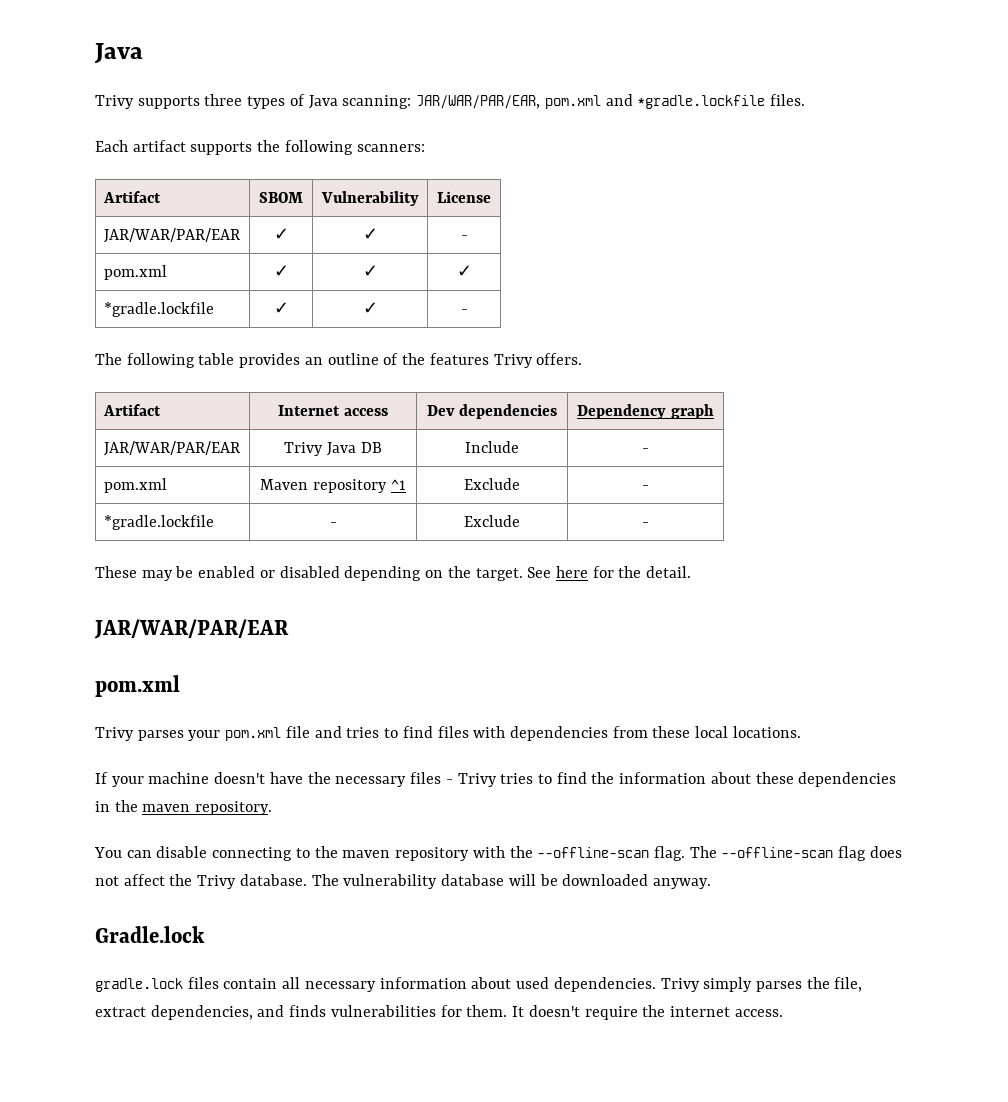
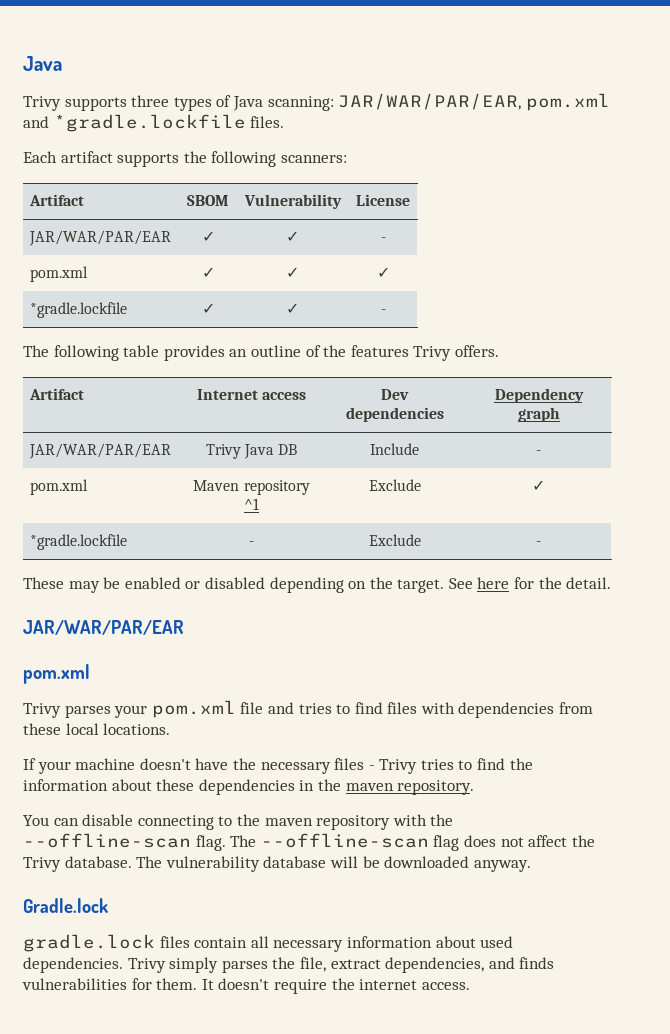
[642,485,649,490] - -> [532,480,545,491] ✓

